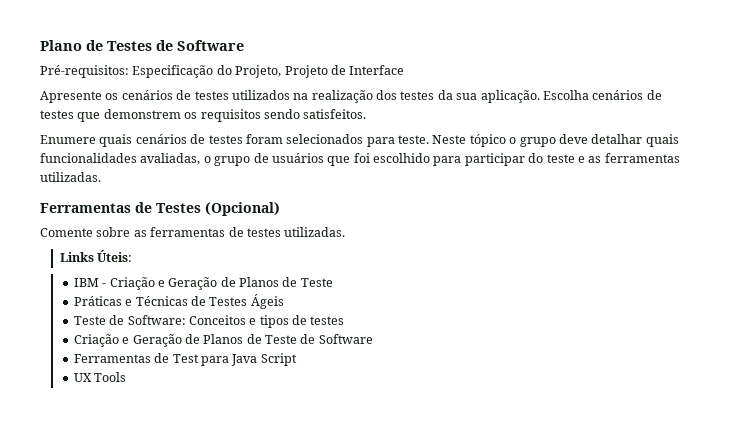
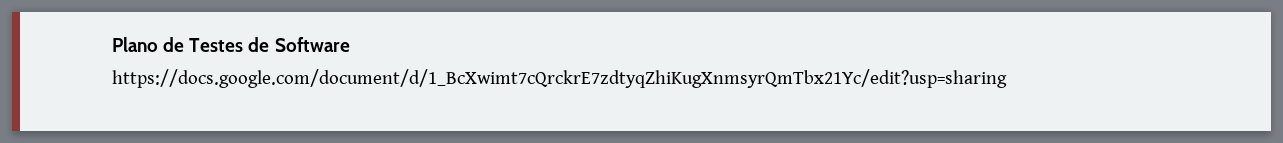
[40,65,405,78] [40,90,662,103] [40,109,367,122] [40,134,679,147] [40,153,680,166] [40,172,101,182] [40,202,280,216] [40,227,346,237] [60,250,133,262] [73,277,333,290] [73,294,284,309] [73,315,345,328] [73,334,373,347] [73,353,297,366] [73,372,127,382] Pré-requisitos: Especificação do Projeto, Projeto de Interface // Apresente os cenários de testes utilizados na realização dos testes da sua aplicação. Escolha cenários de testes que demonstrem os requisitos sendo satisfeitos. // Enumere quais cenários de testes foram selecionados para teste. Neste tópico o grupo deve detalhar quais funcionalidades avaliadas, o grupo de usuários que foi escolhido para participar do teste e as ferramentas utilizadas. // Ferramentas de Testes (Opcional) // Comente sobre as ferramentas de testes utilizadas. // Links Úteis: // IBM - Criação e Geração de Planos de Teste // Práticas e Técnicas de Testes Ágeis // Teste de Software: Conceitos e tipos de testes // Criação e Geração de Planos de Teste de Software // Ferramentas de Test para Java Script // UX Tools -> [112,69,1007,88] https://docs.google.com/document/d/1_BcXwimt7cQrckrE7zdtyqZhiKugXnmsyrQmTbx21Yc/edit?usp=sharing

